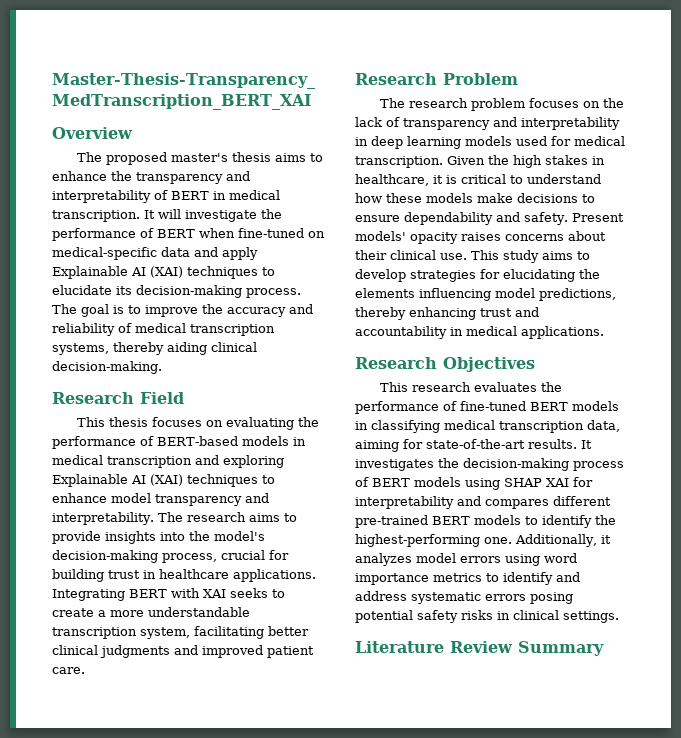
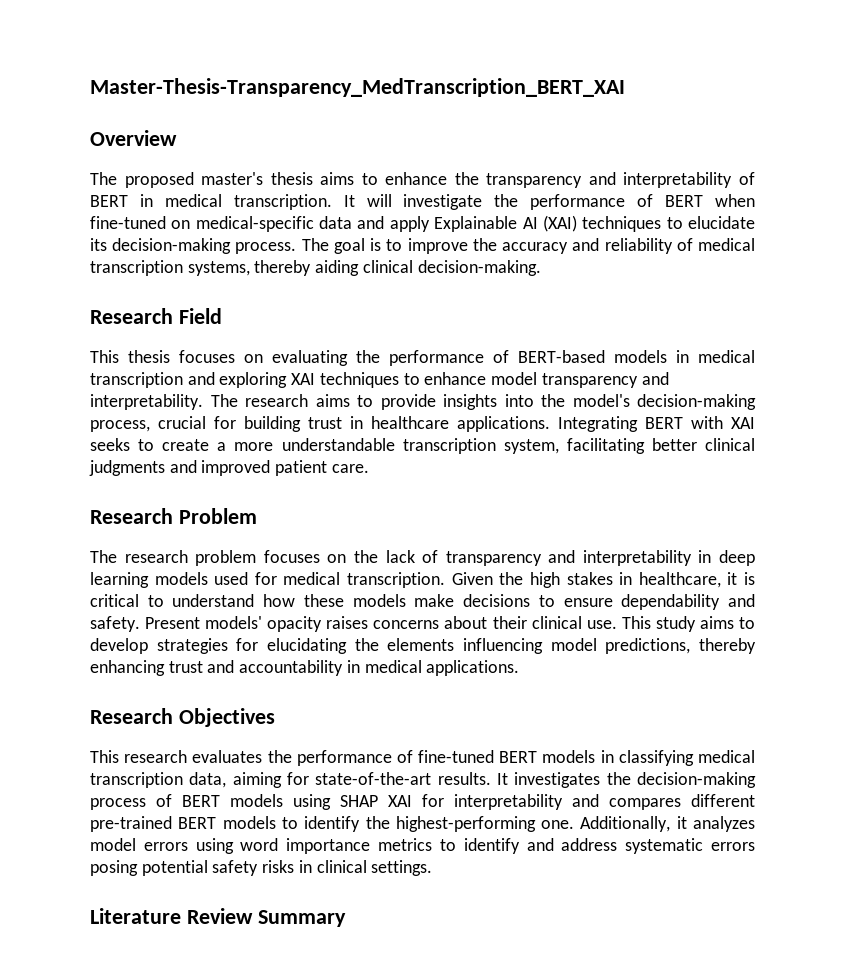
[52,474,183,487] Explainable AI (XAI) -> [291,373,316,385] XAI

